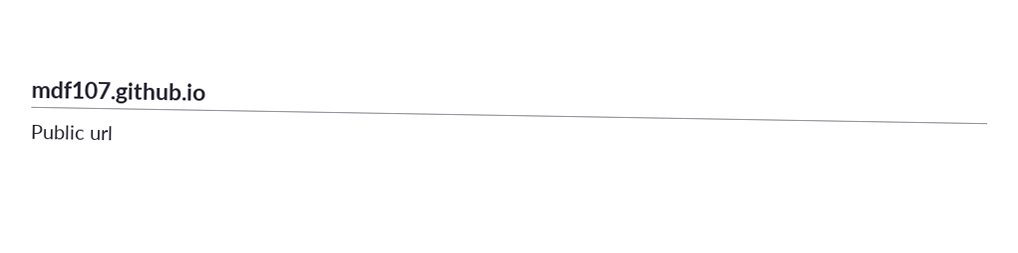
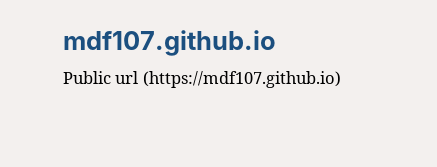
(114, 133) none -> [142,71,341,88] (https://mdf107.github.io)

